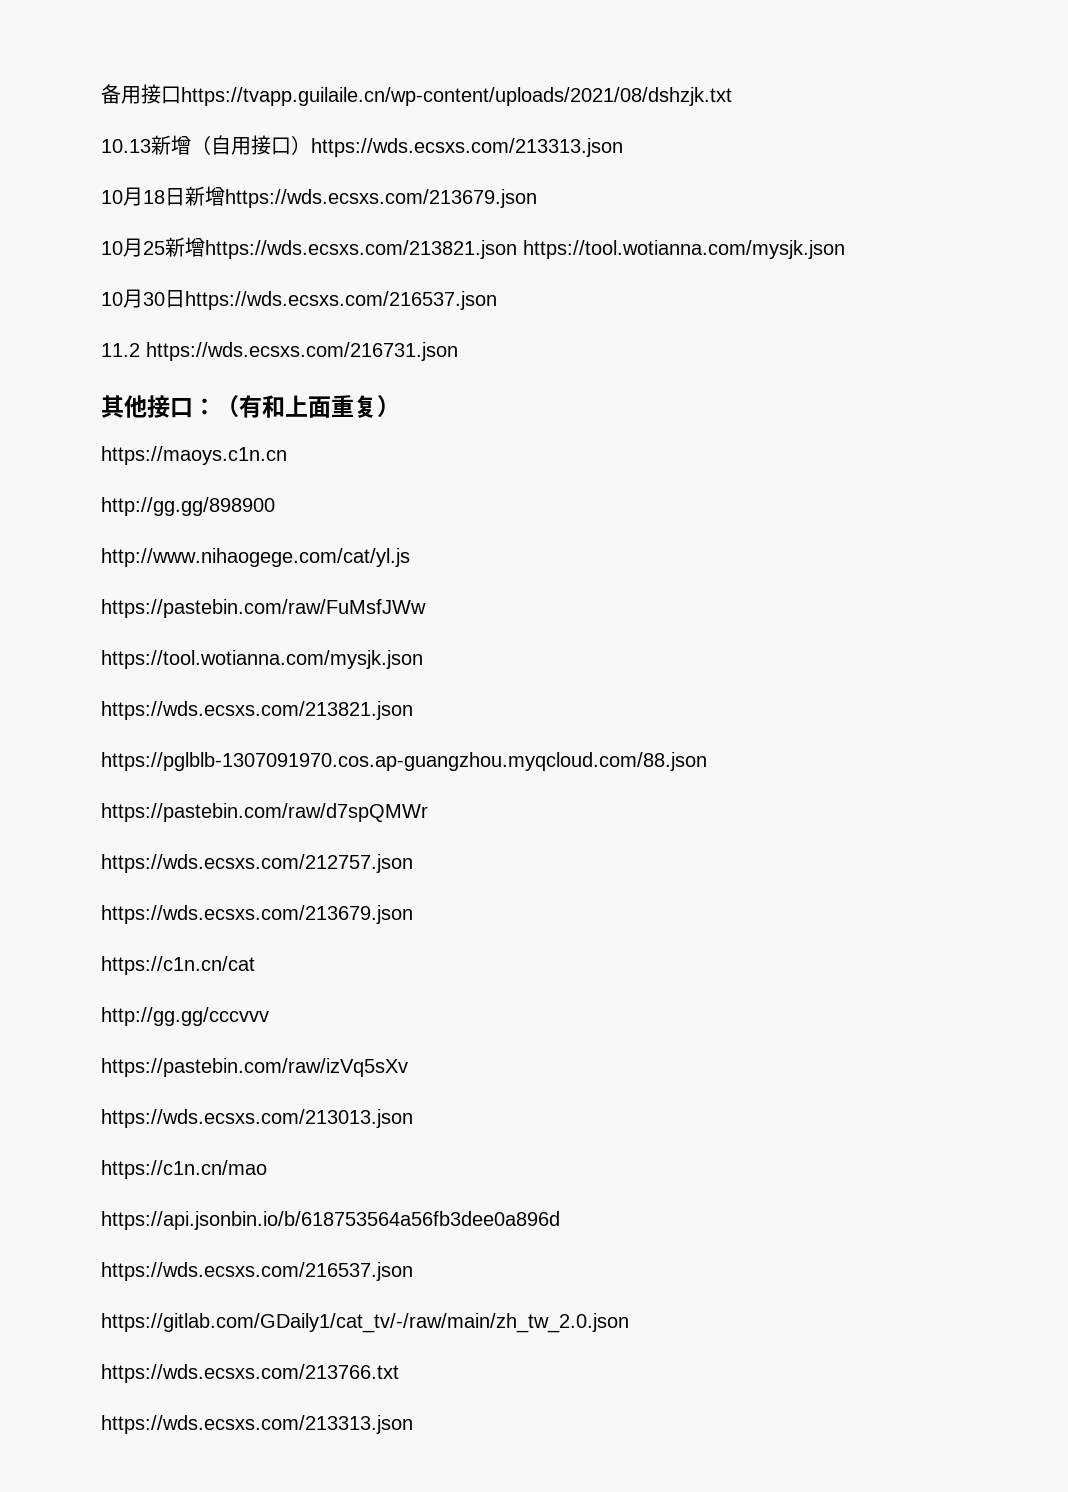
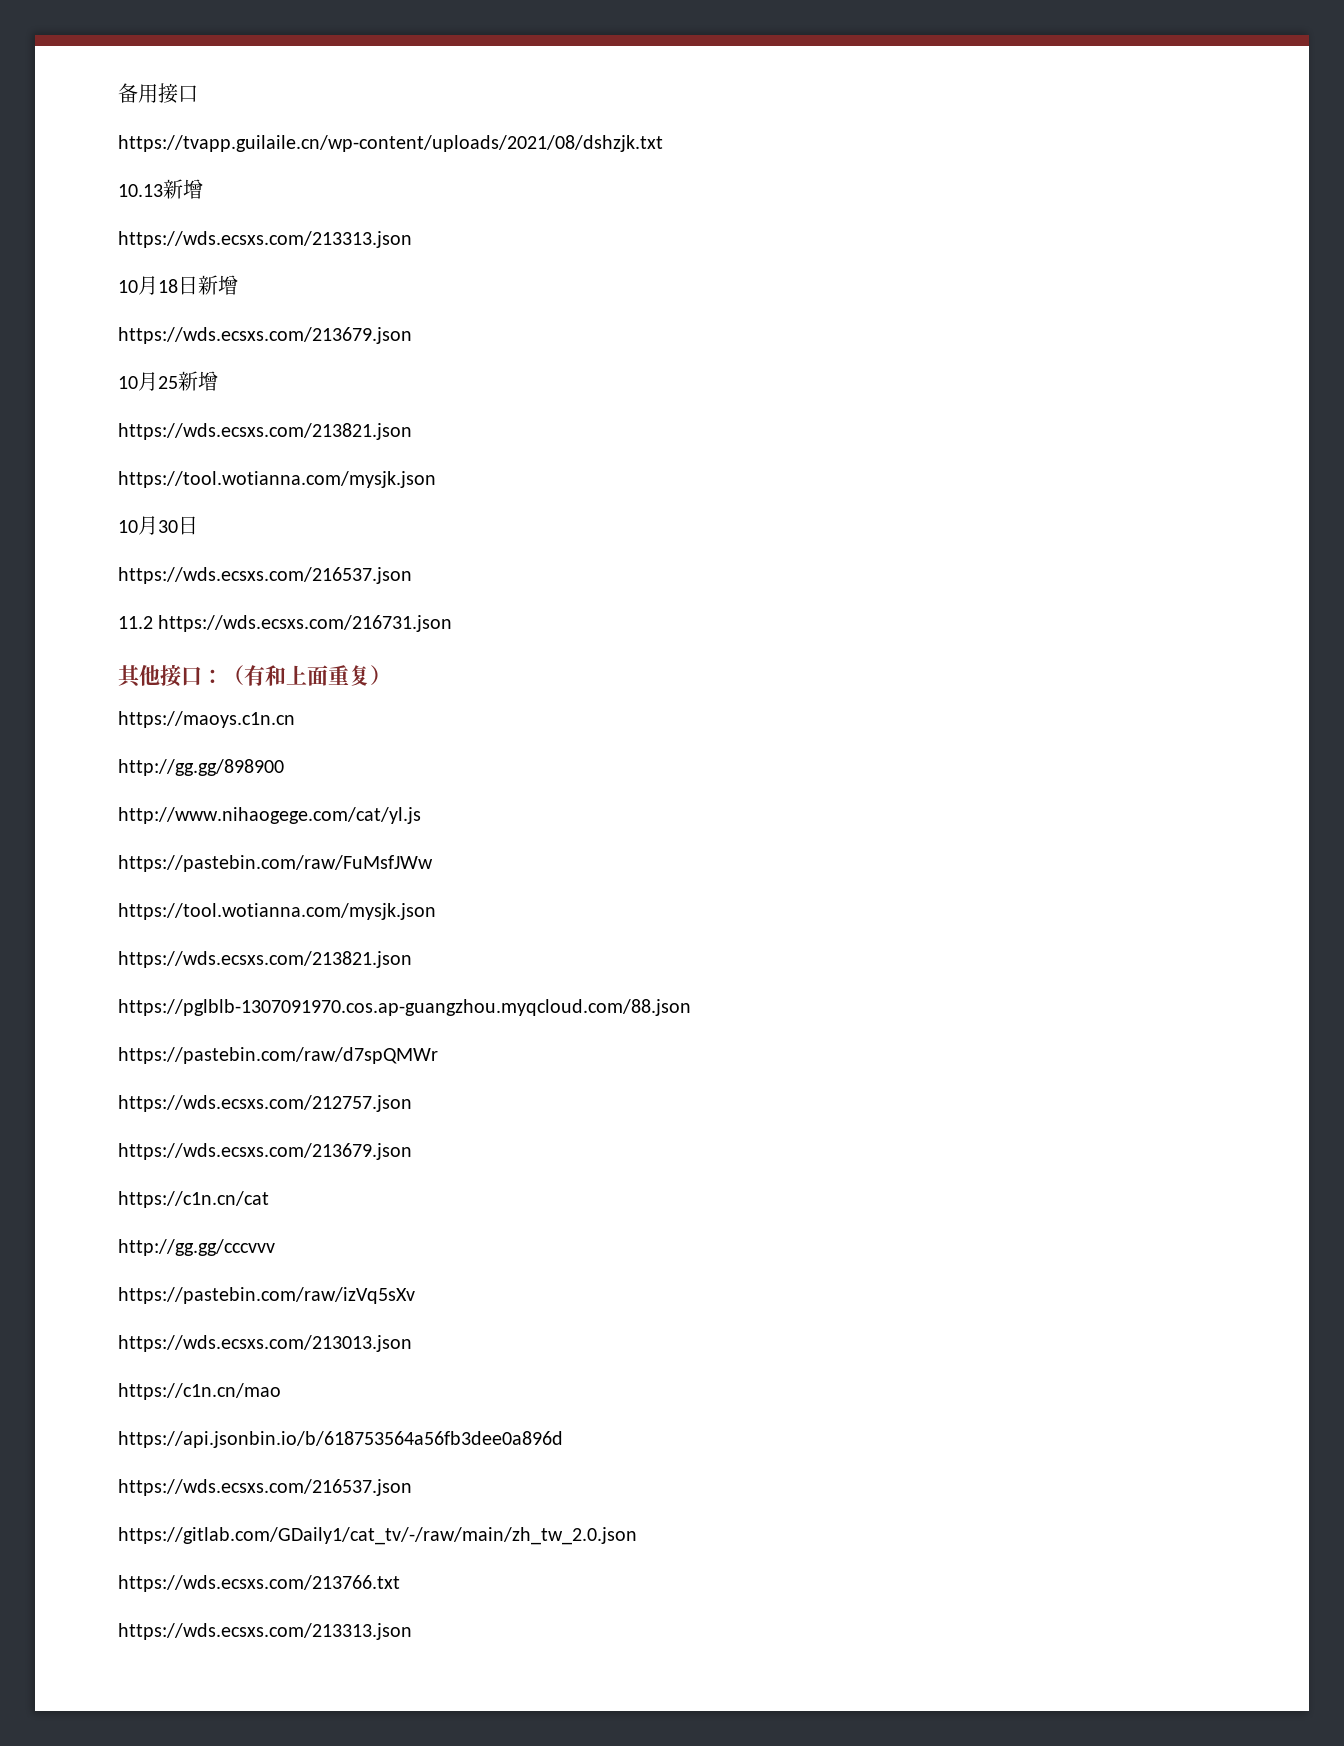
(181, 95) none -> (198, 94) //
[191,135,311,155] （自用接口） -> (203, 189) //
(225, 196) none -> (238, 285) //
[205,240,517,259] https://wds.ecsxs.com/213821.json -> [118,423,412,440] // https://wds.ecsxs.com/213821.json //
(185, 299) none -> (198, 525) //

